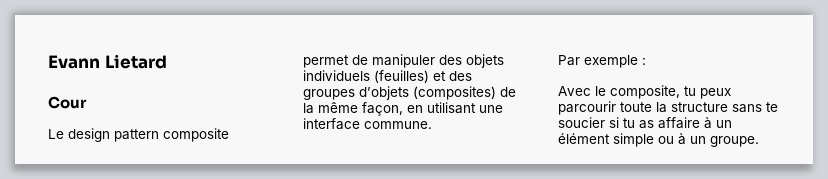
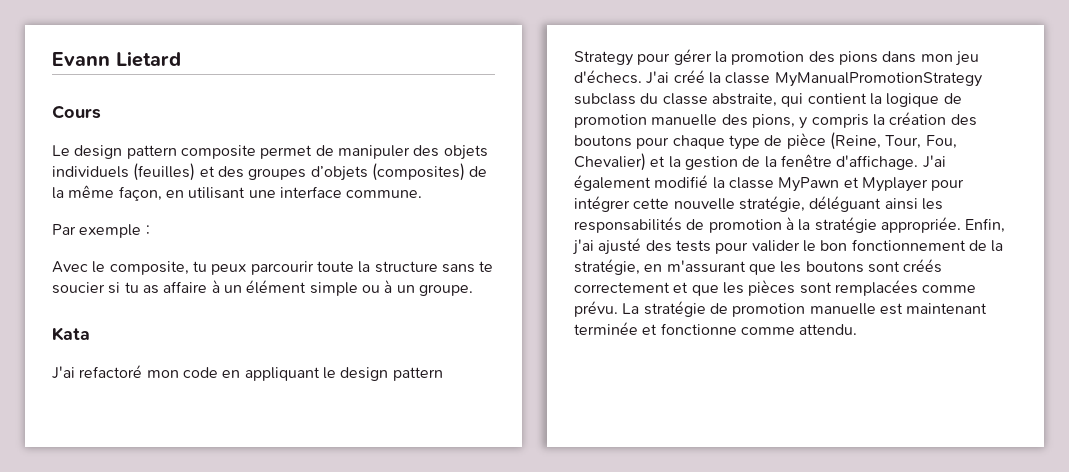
[48,96,87,109] Cour -> [52,105,101,119] Cours
(759, 141) none -> [52,327,90,341] [52,365,443,381] [574,49,979,66] [574,70,982,87] [574,93,962,107] [574,112,977,129] [574,132,957,150] [574,153,946,171] [574,175,965,192] [574,196,943,212] [574,217,1006,233] [572,238,1004,255] [574,259,943,275] [574,280,977,296] [574,301,988,317] [574,322,858,335] // Kata // J'ai refactoré mon code en appliquant le design pattern Strategy pour gérer la promotion des pions dans mon jeu d'échecs. J'ai créé la classe MyManualPromotionStrategy subclass du classe abstraite, qui contient la logique de promotion manuelle des pions, y compris la création des boutons pour chaque type de pièce (Reine, Tour, Fou, Chevalier) et la gestion de la fenêtre d'affichage. J'ai également modifié la classe MyPawn et Myplayer pour intégrer cette nouvelle stratégie, déléguant ainsi les responsabilités de promotion à la stratégie appropriée. Enfin, j'ai ajusté des tests pour valider le bon fonctionnement de la stratégie, en m'assurant que les boutons sont créés correctement et que les pièces sont remplacées comme prévu. La stratégie de promotion manuelle est maintenant terminée et fonctionne comme attendu.

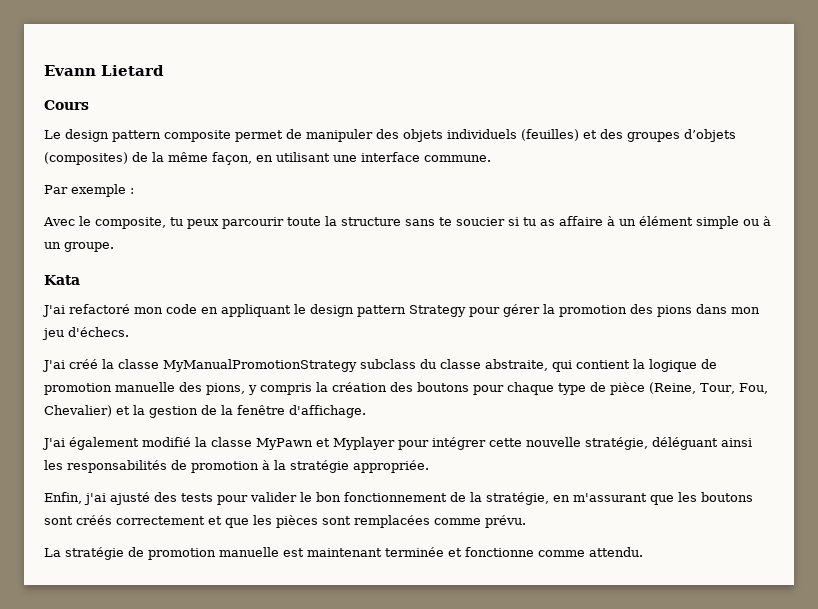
(642, 77) none -> (129, 332) //
(919, 162) none -> (366, 411) //
(961, 225) none -> (429, 466) //
(618, 309) none -> (526, 521) //

